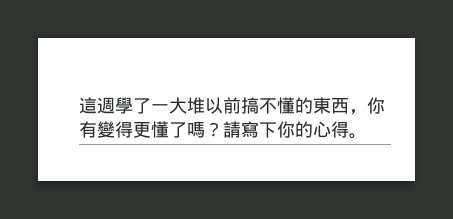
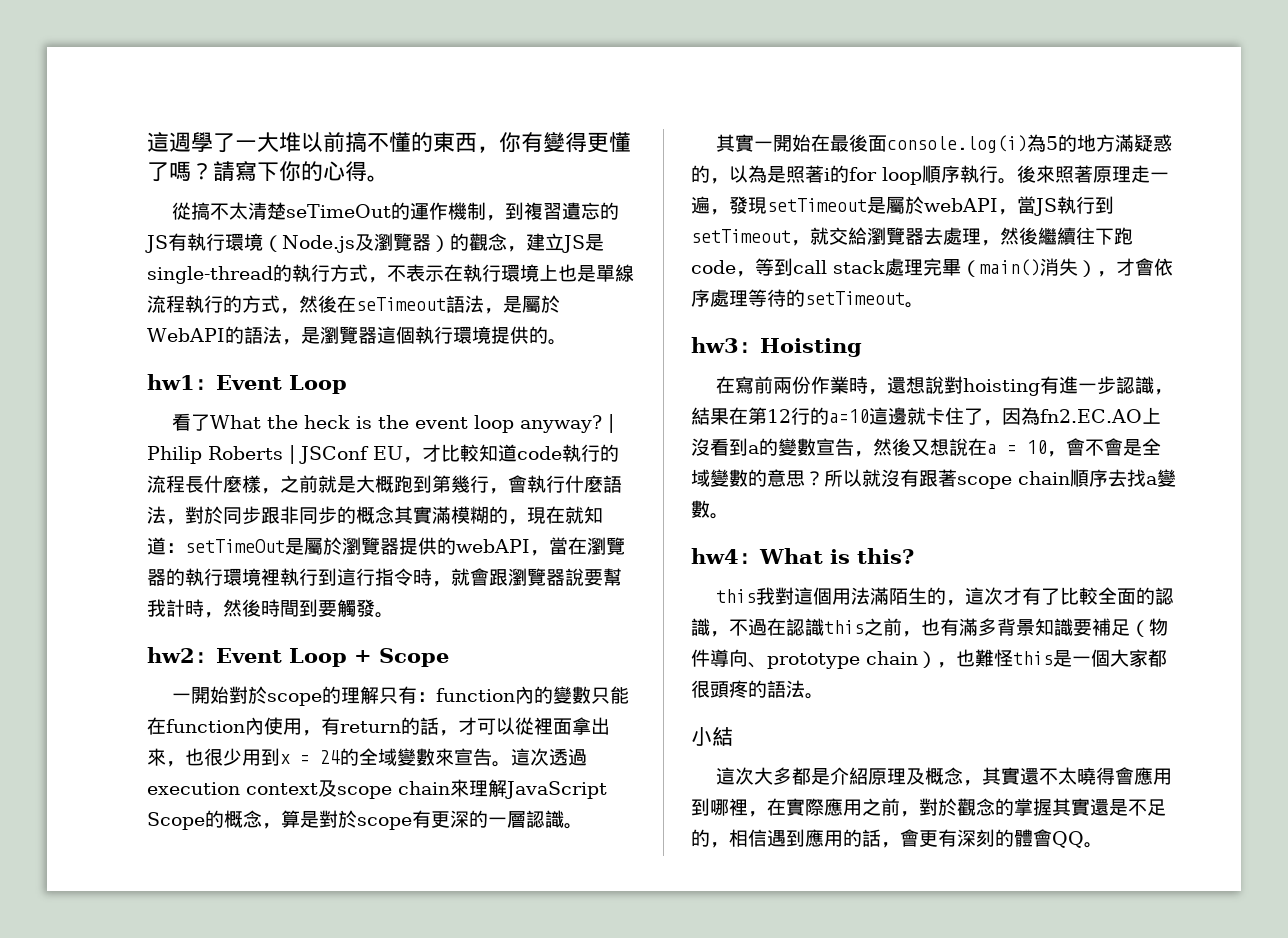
(367, 136) none -> [172,202,620,221] [145,233,604,253] [147,264,634,284] [147,295,560,314] [147,326,567,345] [147,374,347,394] [172,413,615,433] [147,444,619,464] [147,475,622,494] [147,506,603,525] [147,537,625,556] [147,568,622,587] [147,599,394,618] [147,647,449,667] [172,686,630,706] [147,717,610,736] [147,748,587,767] [147,779,607,799] [147,810,583,830] [716,134,1173,153] [691,165,1169,185] [691,196,1114,216] [691,227,1133,246] [691,258,1173,277] [691,289,924,308] [691,337,862,357] [716,376,1174,396] [691,407,1161,426] [691,438,1161,457] [691,469,1176,489] [691,500,729,519] [691,548,914,564] [716,587,1175,606] [691,618,1168,637] [691,649,1167,669] [691,680,824,699] [691,727,733,746] [716,767,1173,786] [691,798,1166,817] [691,829,1103,848] // 從搞不太清楚seTimeOut的運作機制，到複習遺忘的JS有執行環境（Node.js及瀏覽器）的觀念，建立JS是single-thread的執行方式，不表示在執行環境上也是單線流程執行的方式，然後在seTimeout語法，是屬於WebAPI的語法，是瀏覽器這個執行環境提供的。 // hw1：Event Loop // 看了What the heck is the event loop anyway? | Philip Roberts | JSConf EU，才比較知道code執行的流程長什麼樣，之前就是大概跑到第幾行，會執行什麼語法，對於同步跟非同步的概念其實滿模糊的，現在就知道：setTimeOut是屬於瀏覽器提供的webAPI，當在瀏覽器的執行環境裡執行到這行指令時，就會跟瀏覽器說要幫我計時，然後時間到要觸發。 // hw2：Event Loop + Scope // 一開始對於scope的理解只有：function內的變數只能在function內使用，有return的話，才可以從裡面拿出來，也很少用到x = 24的全域變數來宣告。這次透過execution context及scope chain來理解JavaScript Scope的概念，算是對於scope有更深的一層認識。 // 其實一開始在最後面console.log(i)為5的地方滿疑惑的，以為是照著i的for loop順序執行。後來照著原理走一遍，發現setTimeout是屬於webAPI，當JS執行到setTimeout，就交給瀏覽器去處理，然後繼續往下跑code，等到call stack處理完畢（main()消失），才會依序處理等待的setTimeout。 // hw3：Hoisting // 在寫前兩份作業時，還想說對hoisting有進一步認識，結果在第12行的a=10這邊就卡住了，因為fn2.EC.AO上沒看到a的變數宣告，然後又想說在a = 10，會不會是全域變數的意思？所以就沒有跟著scope chain順序去找a變數。 // hw4：What is this? // this我對這個用法滿陌生的，這次才有了比較全面的認識，不過在認識this之前，也有滿多背景知識要補足（物件導向、prototype chain），也難怪this是一個大家都很頭疼的語法。 // 小結 // 這次大多都是介紹原理及概念，其實還不太曉得會應用到哪裡，在實際應用之前，對於觀念的掌握其實還是不足的，相信遇到應用的話，會更有深刻的體會QQ。

